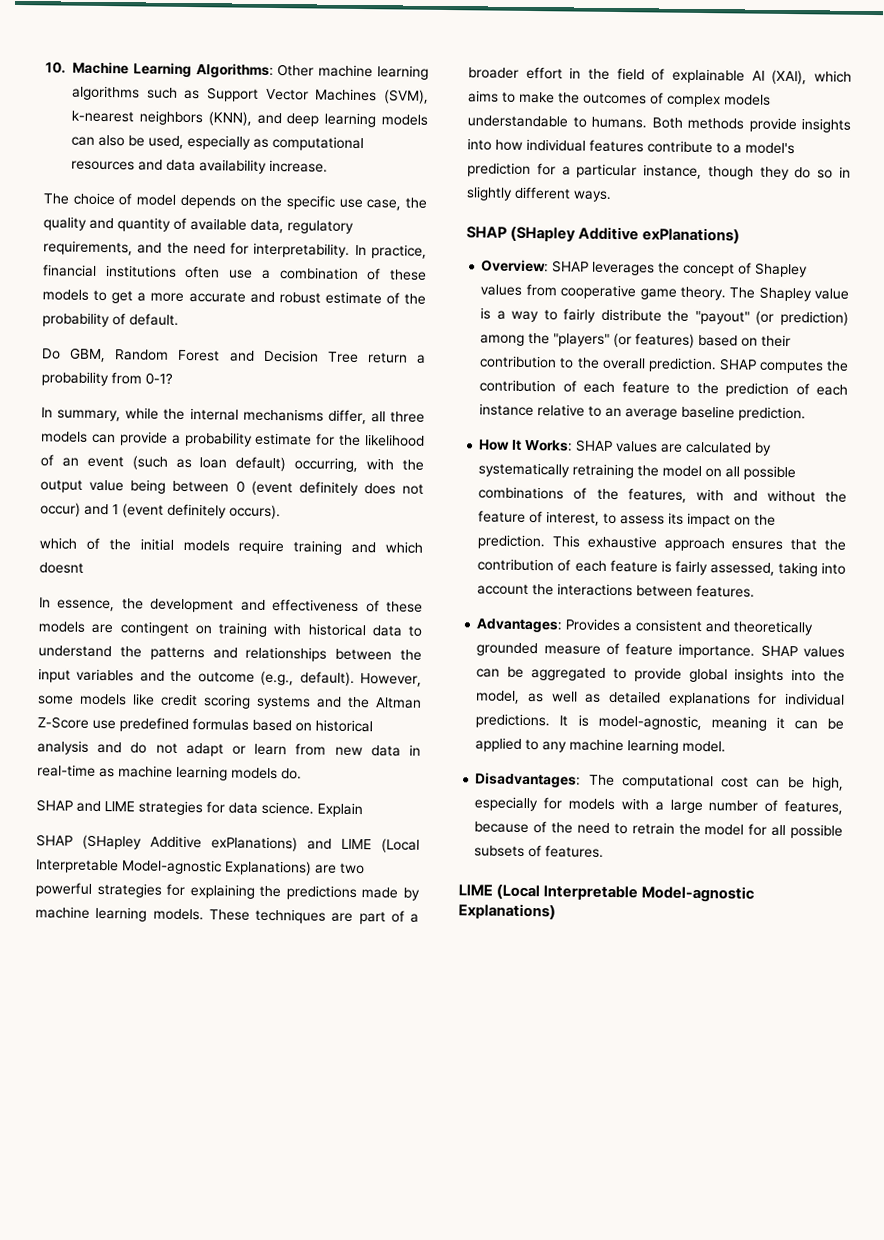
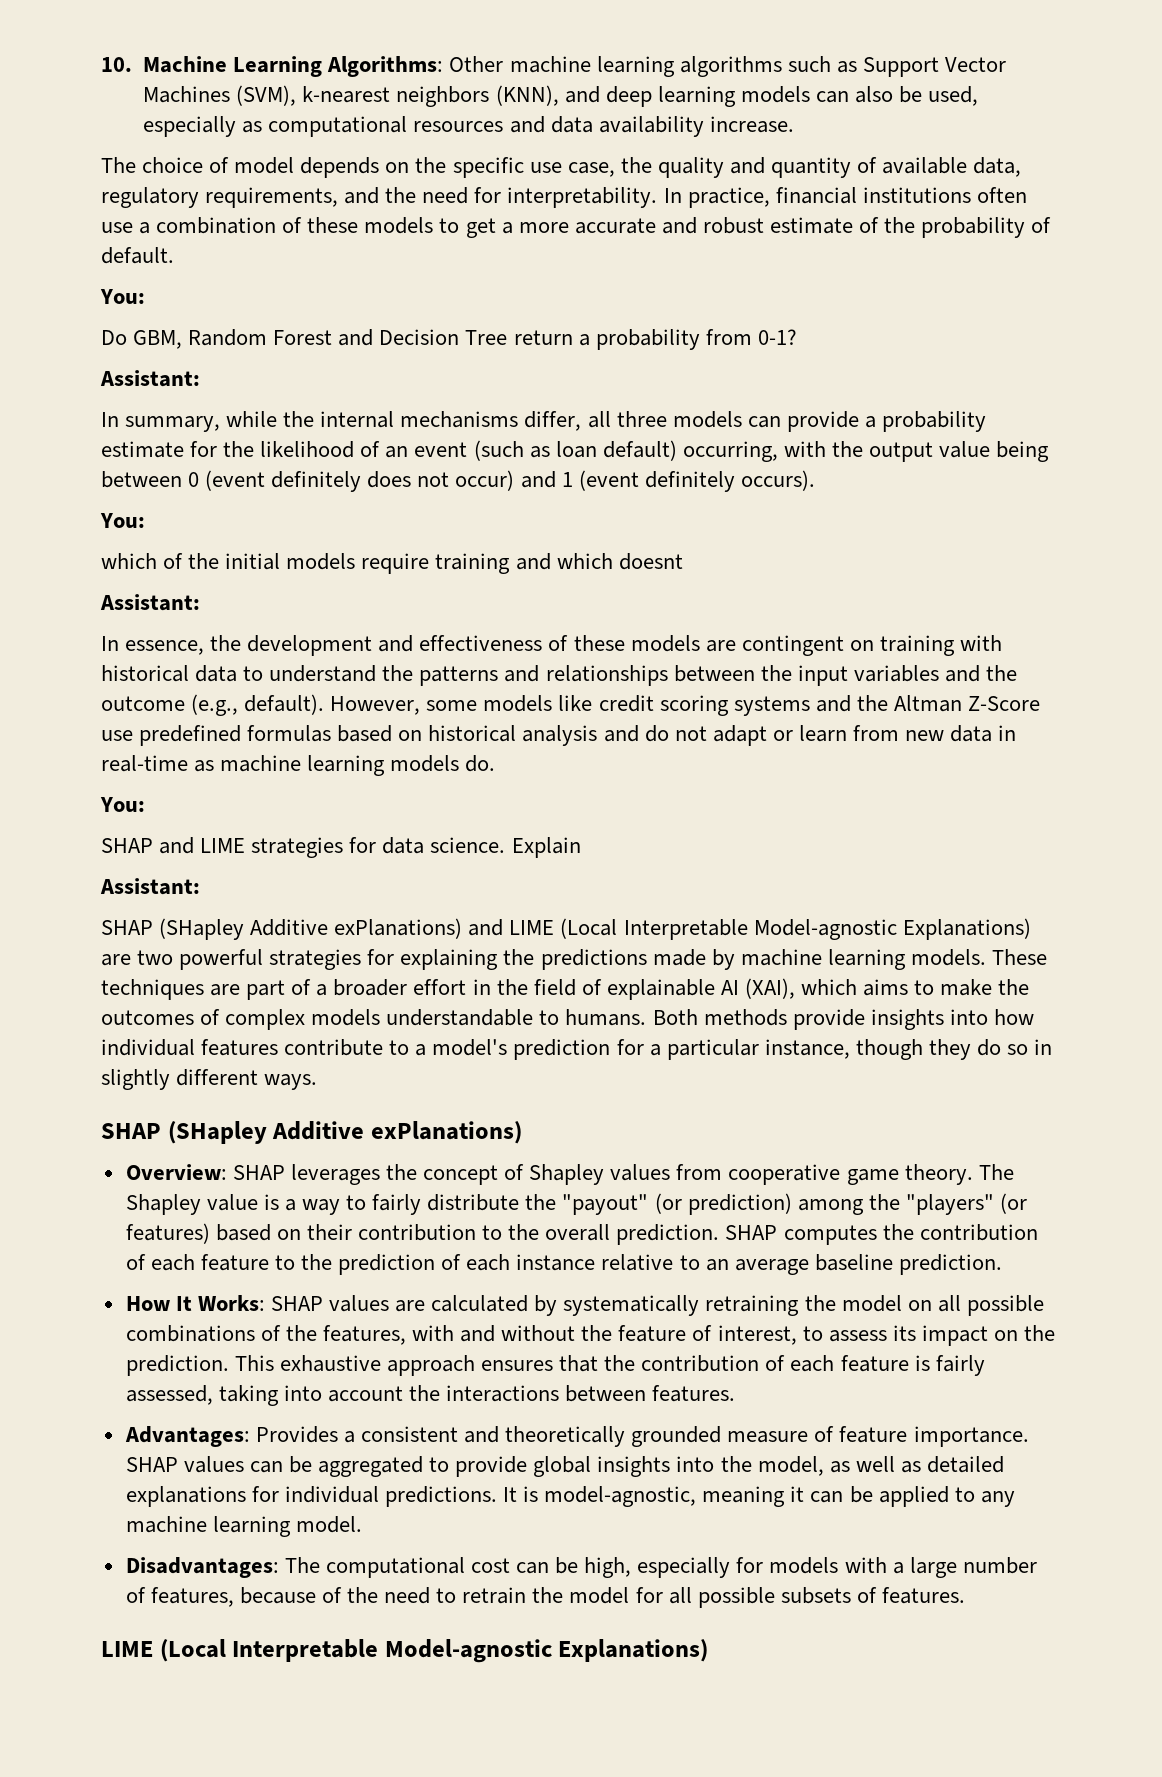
(179, 319) none -> [100,289,145,304] // You:
(173, 378) none -> [100,370,200,387] // Assistant:
(281, 512) none -> [100,513,145,528] // You:
(84, 568) none -> [100,594,200,611] // Assistant:
(302, 774) none -> [100,797,145,812] // You:
(363, 810) none -> [100,878,200,895] // Assistant:

